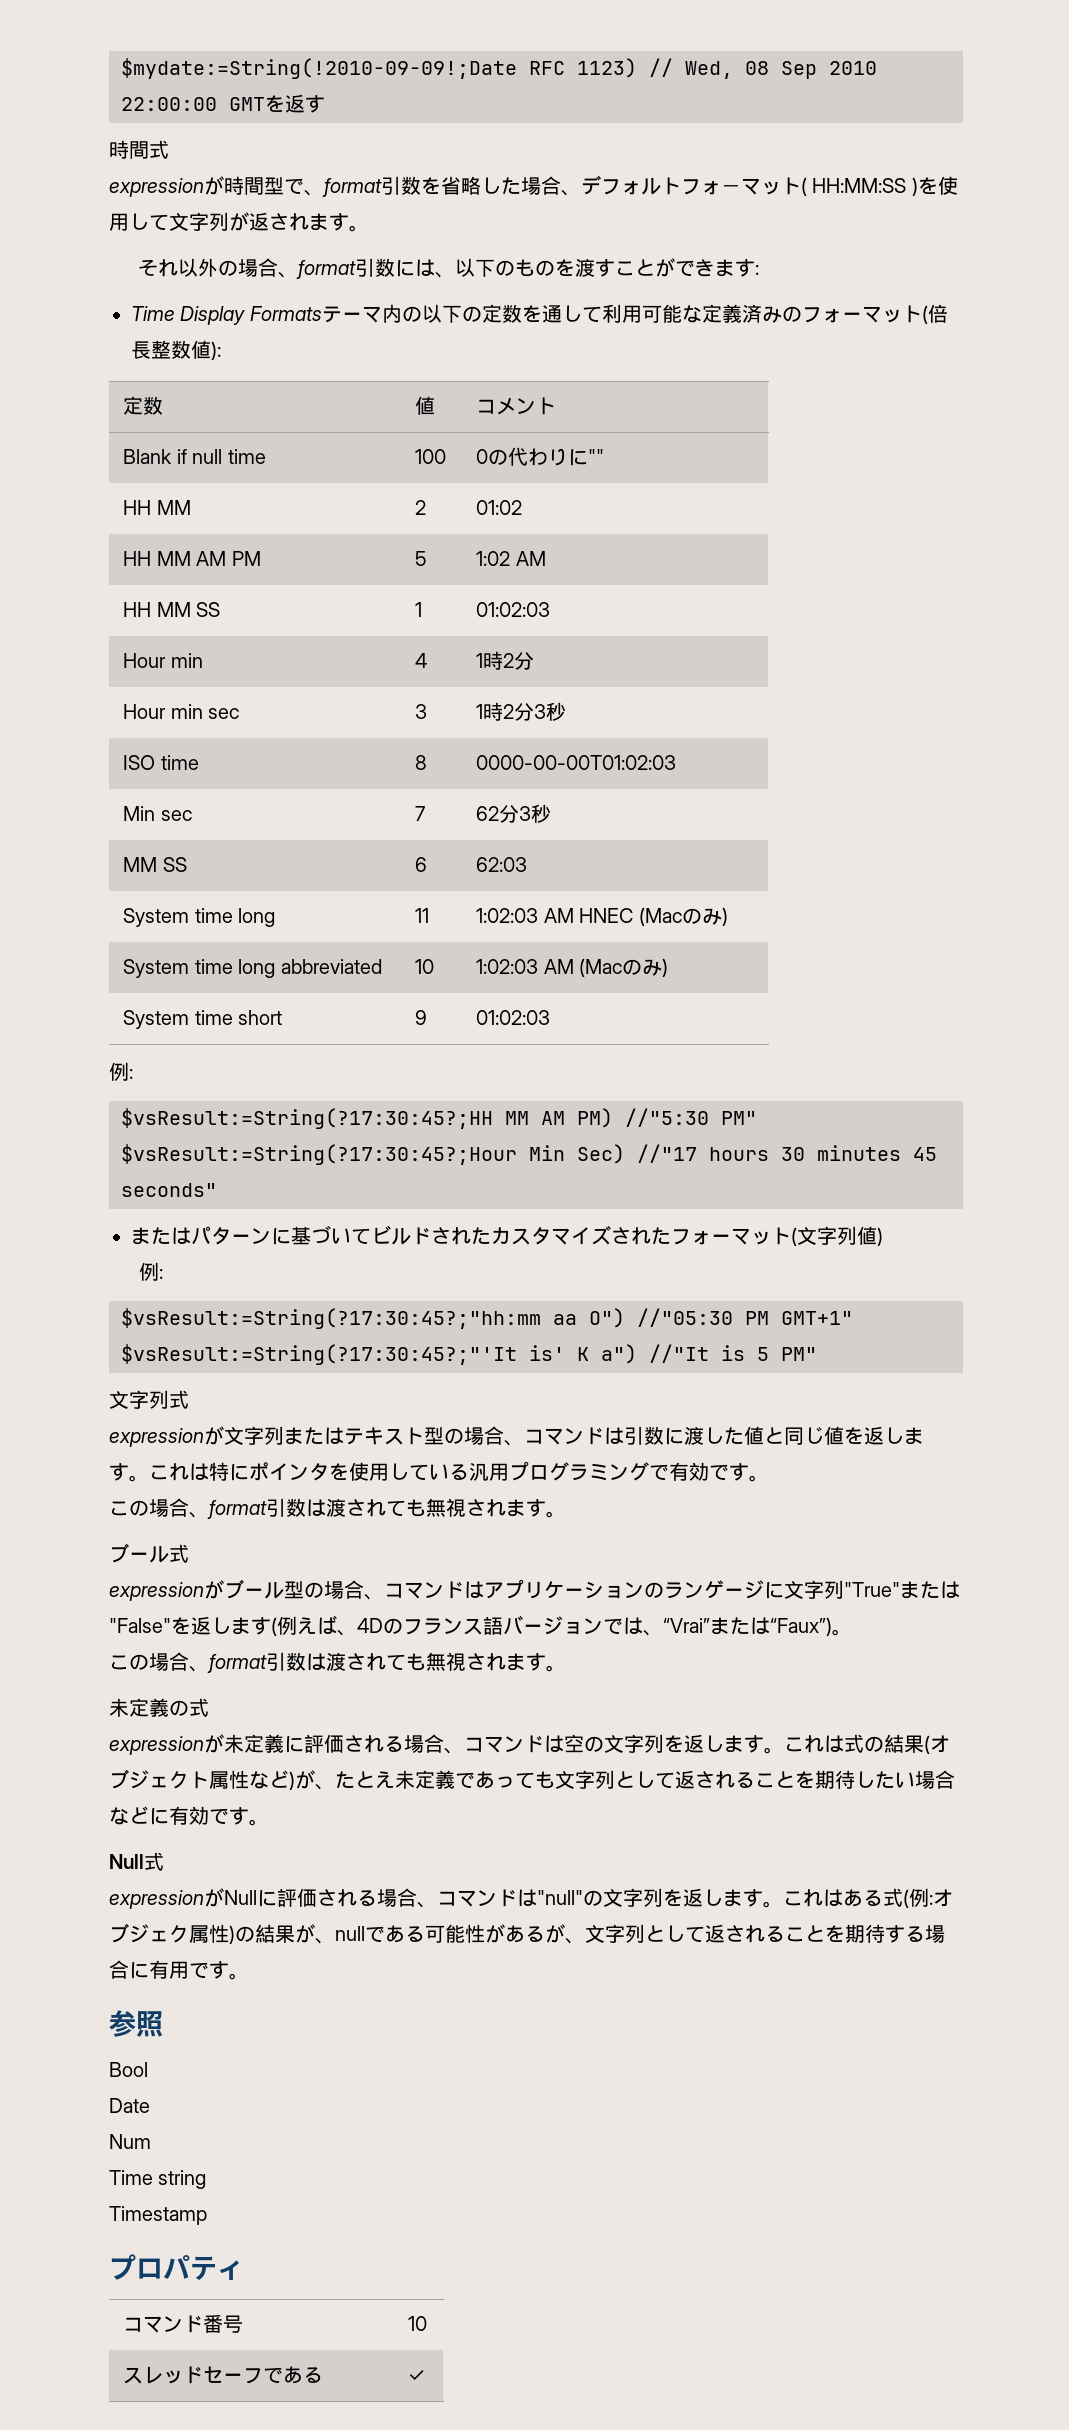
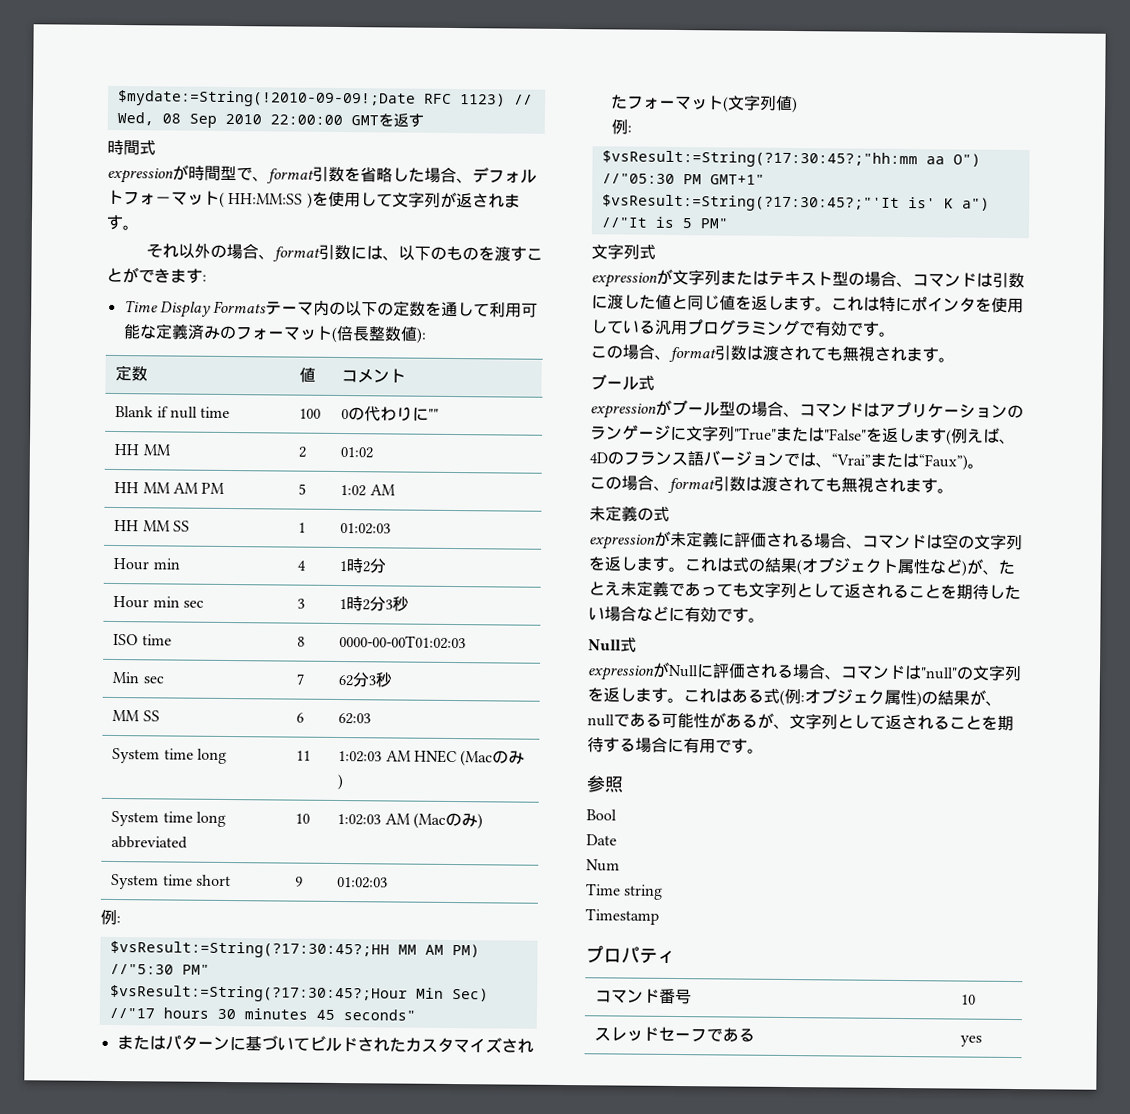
[408,2370,426,2382] ✓ -> [960,1035,983,1047] yes

